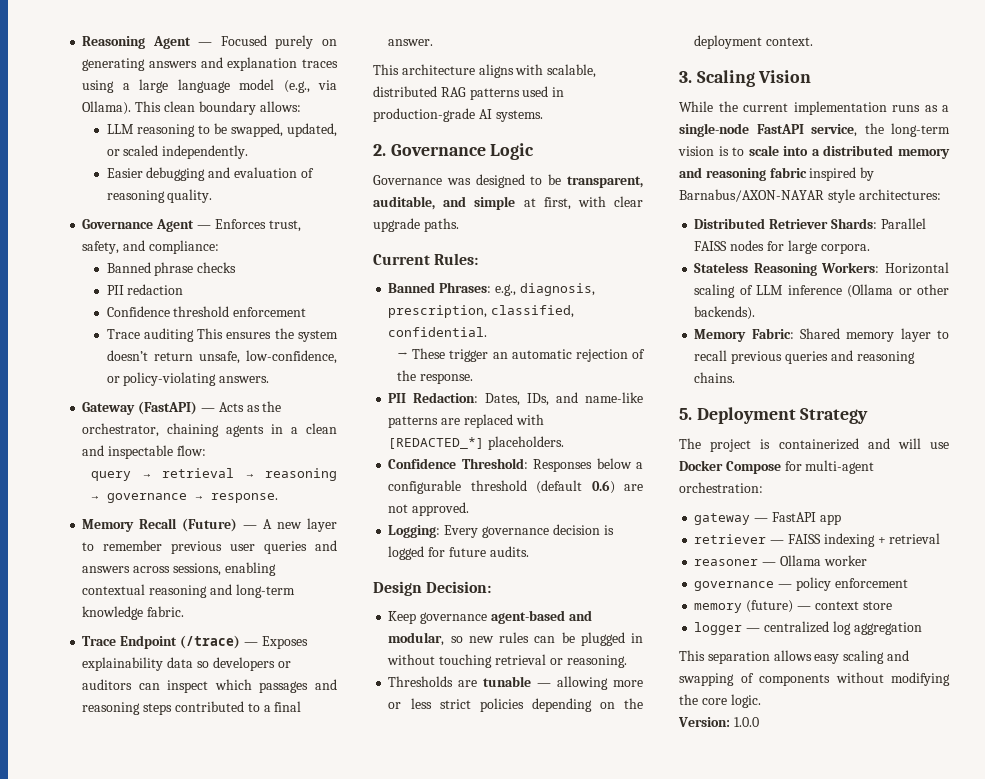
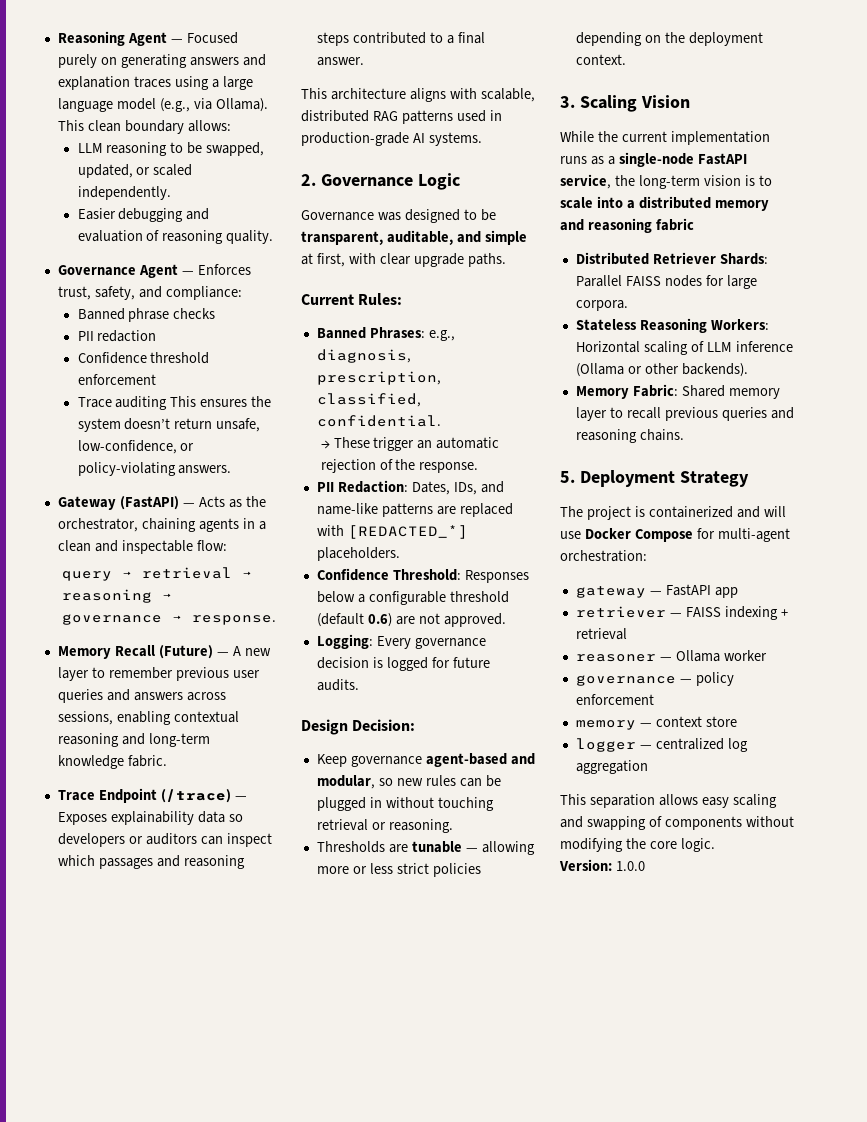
[809,167,875,181] [679,189,941,203] inspired by Barnabus/AXON-NAYAR style architectures: -> (694, 224) none
[746,600,794,613] (future) -> (636, 725) none

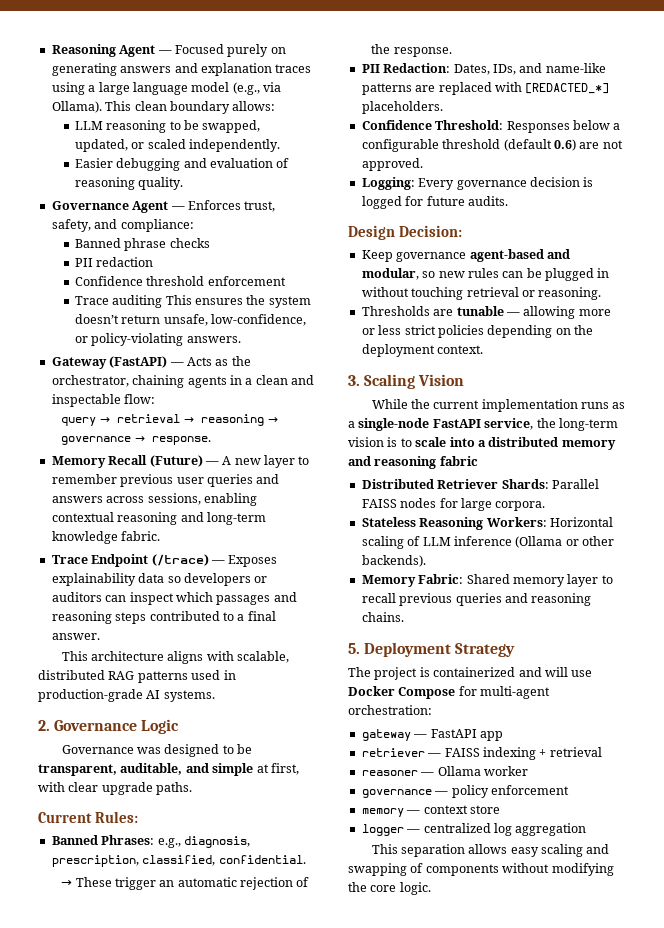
[559,859,645,871] // Version: 1.0.0 -> (431, 888) none

